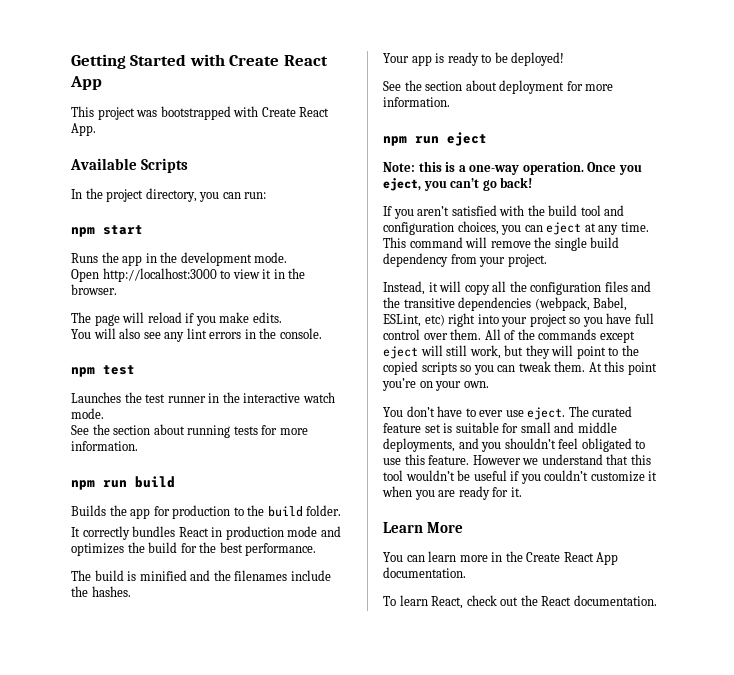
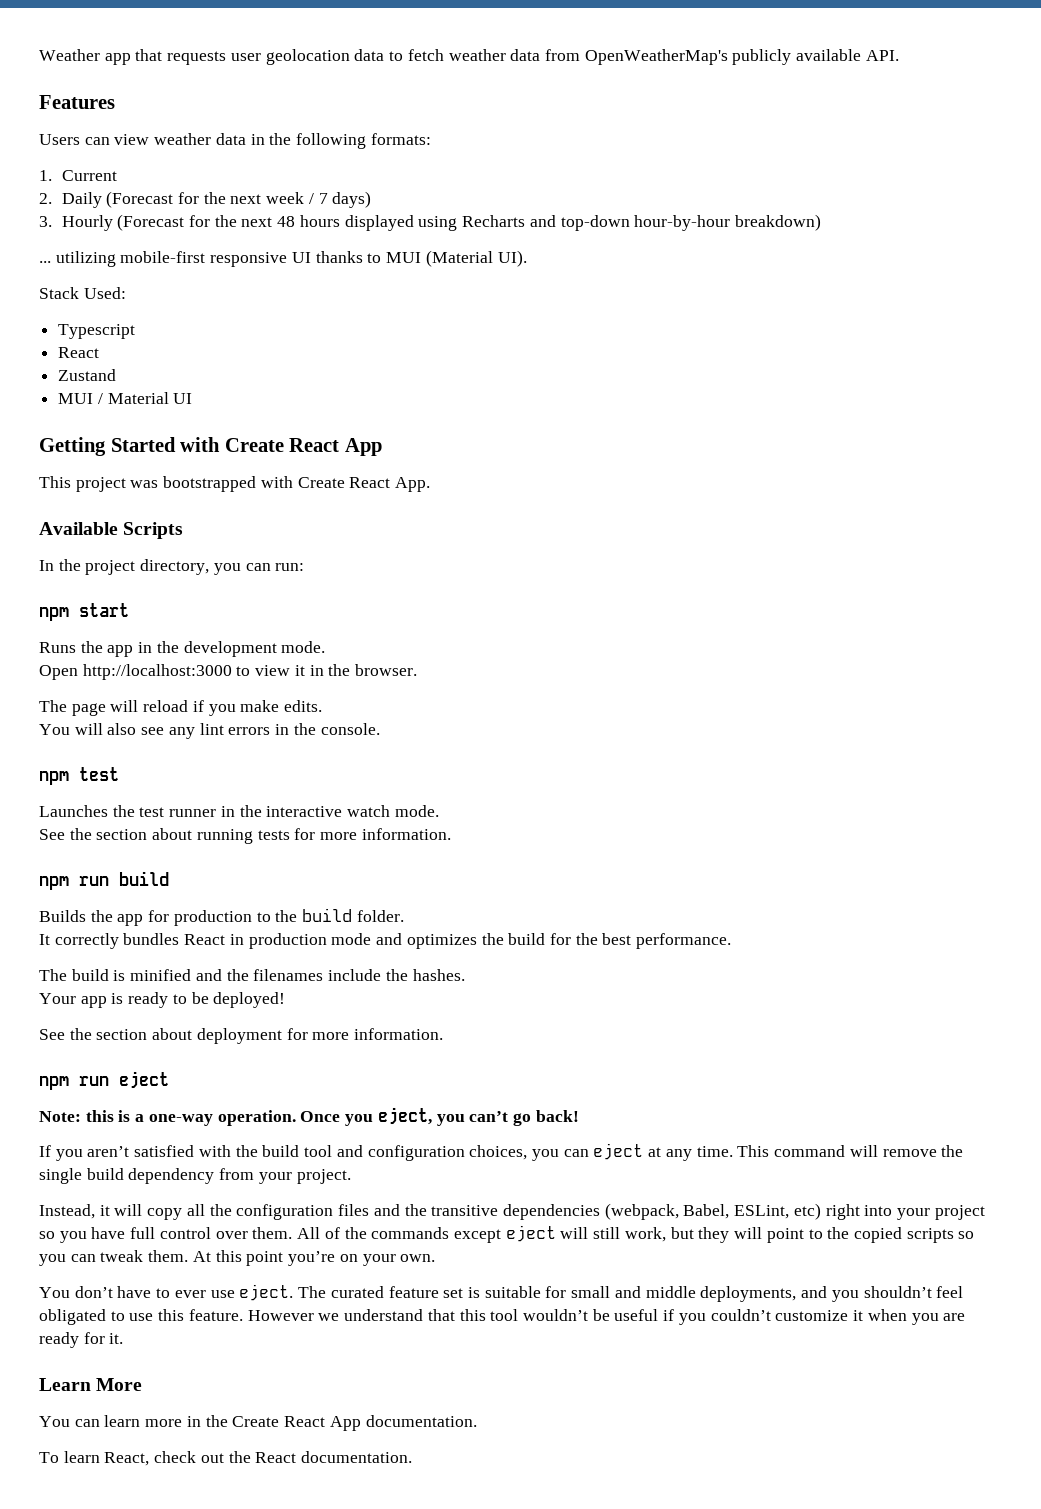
(71, 61) none -> [39,49,899,65] [39,95,115,109] [39,133,431,149] [39,170,117,181] [39,191,372,208] [39,214,822,231] [39,250,527,267] [39,287,126,299] [58,324,136,339] [58,347,100,358] [58,369,117,381] [58,392,193,404] Weather app that requests user geolocation data to fetch weather data from OpenWeatherMap's publicly available API. // Features // Users can view weather data in the following formats: // 1. Current // 2. Daily (Forecast for the next week / 7 days) // 3. Hourly (Forecast for the next 48 hours displayed using Recharts and top-down hour-by-hour breakdown) // ... utilizing mobile-first responsive UI thanks to MUI (Material UI). // Stack Used: // Typescript // React // Zustand // MUI / Material UI //

